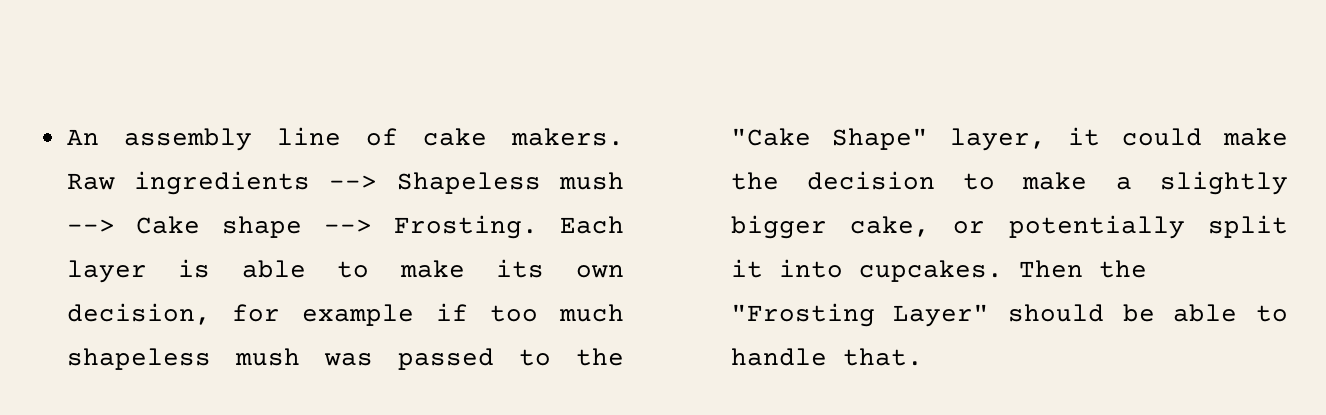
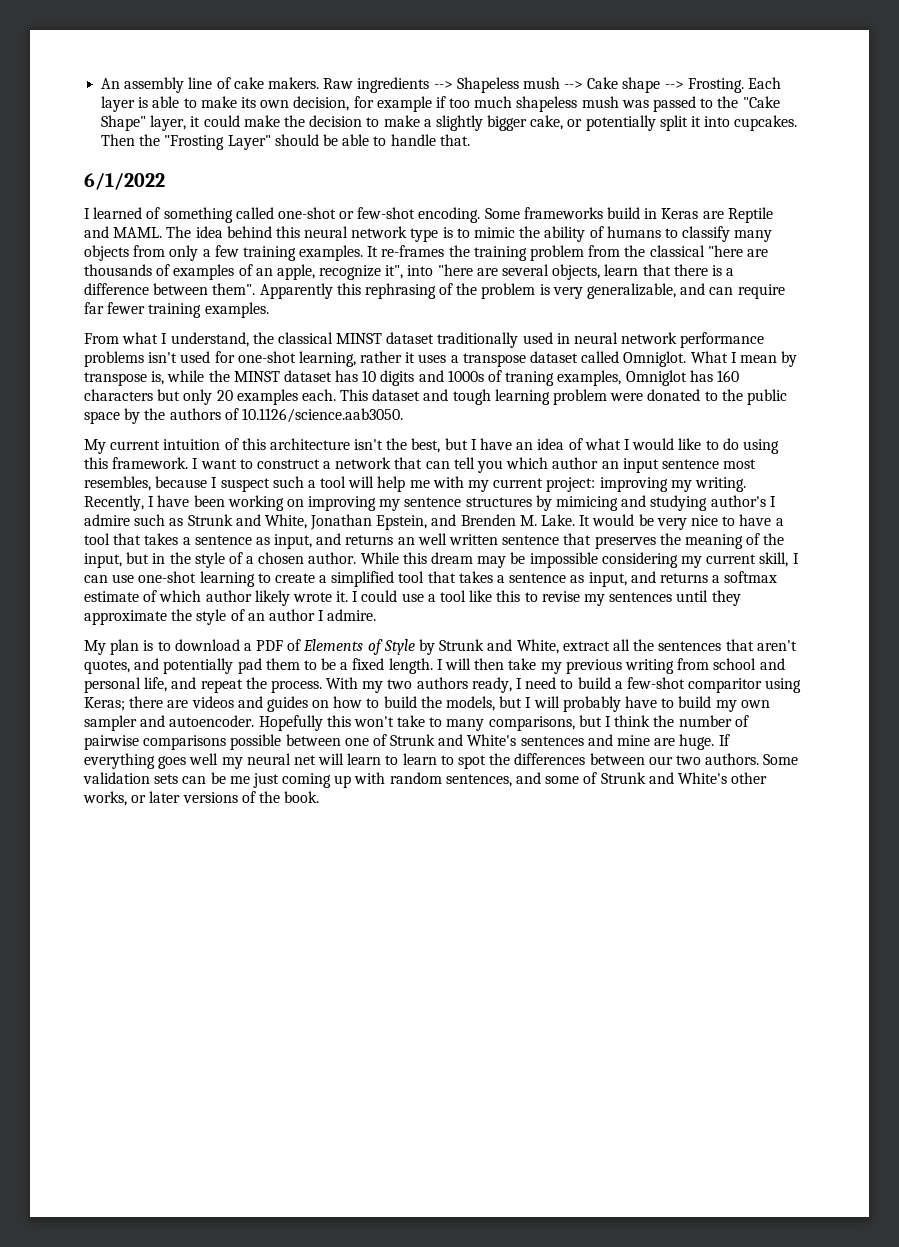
(923, 357) none -> [84,173,165,190] [84,207,773,223] [84,226,773,242] [84,245,768,261] [84,264,735,280] [84,283,785,299] [84,302,269,318] [84,332,765,348] [84,351,798,367] [84,370,739,386] [84,389,787,405] [84,408,403,424] [84,438,779,454] [84,457,757,473] [84,476,746,492] [84,495,776,511] [84,514,784,530] [84,533,785,549] [84,552,799,568] [84,571,778,587] [84,590,741,606] [84,609,377,625] [84,639,797,655] [84,658,785,674] [84,677,802,693] [84,696,770,712] [84,715,749,731] [84,734,730,750] [84,753,799,769] [83,772,768,788] [83,791,320,806] // 6/1/2022 // I learned of something called one-shot or few-shot encoding. Some frameworks build in Keras are Reptile and MAML. The idea behind this neural network type is to mimic the ability of humans to classify many objects from only a few training examples. It re-frames the training problem from the classical "here are thousands of examples of an apple, recognize it", into "here are several objects, learn that there is a difference between them". Apparently this rephrasing of the problem is very generalizable, and can require far fewer training examples. // From what I understand, the classical MINST dataset traditionally used in neural network performance problems isn't used for one-shot learning, rather it uses a transpose dataset called Omniglot. What I mean by transpose is, while the MINST dataset has 10 digits and 1000s of traning examples, Omniglot has 160 characters but only 20 examples each. This dataset and tough learning problem were donated to the public space by the authors of 10.1126/science.aab3050. // My current intuition of this architecture isn't the best, but I have an idea of what I would like to do using this framework. I want to construct a network that can tell you which author an input sentence most resembles, because I suspect such a tool will help me with my current project: improving my writing. Recently, I have been working on improving my sentence structures by mimicing and studying author's I admire such as Strunk and White, Jonathan Epstein, and Brenden M. Lake. It would be very nice to have a tool that takes a sentence as input, and returns an well written sentence that preserves the meaning of the input, but in the style of a chosen author. While this dream may be impossible considering my current skill, I can use one-shot learning to create a simplified tool that takes a sentence as input, and returns a softmax estimate of which author likely wrote it. I could use a tool like this to revise my sentences until they approximate the style of an author I admire. // My plan is to download a PDF of Elements of Style by Strunk and White, extract all the sentences that aren't quotes, and potentially pad them to be a fixed length. I will then take my previous writing from school and personal life, and repeat the process. With my two authors ready, I need to build a few-shot comparitor using Keras; there are videos and guides on how to build the models, but I will probably have to build my own sampler and autoencoder. Hopefully this won't take to many comparisons, but I think the number of pairwise comparisons possible between one of Strunk and White's sentences and mine are huge. If everything goes well my neural net will learn to learn to spot the differences between our two authors. Some validation sets can be me just coming up with random sentences, and some of Strunk and White's other works, or later versions of the book.

